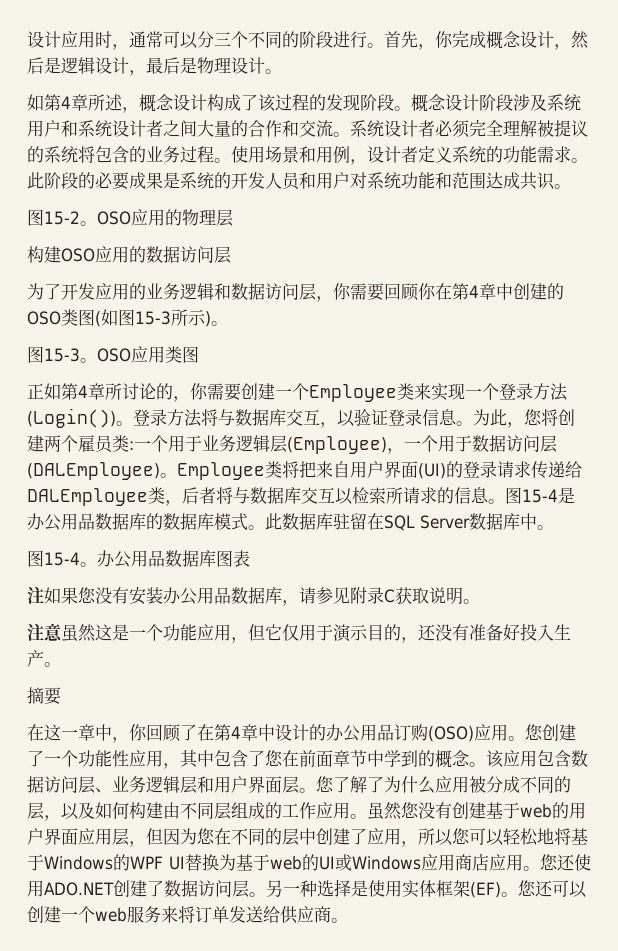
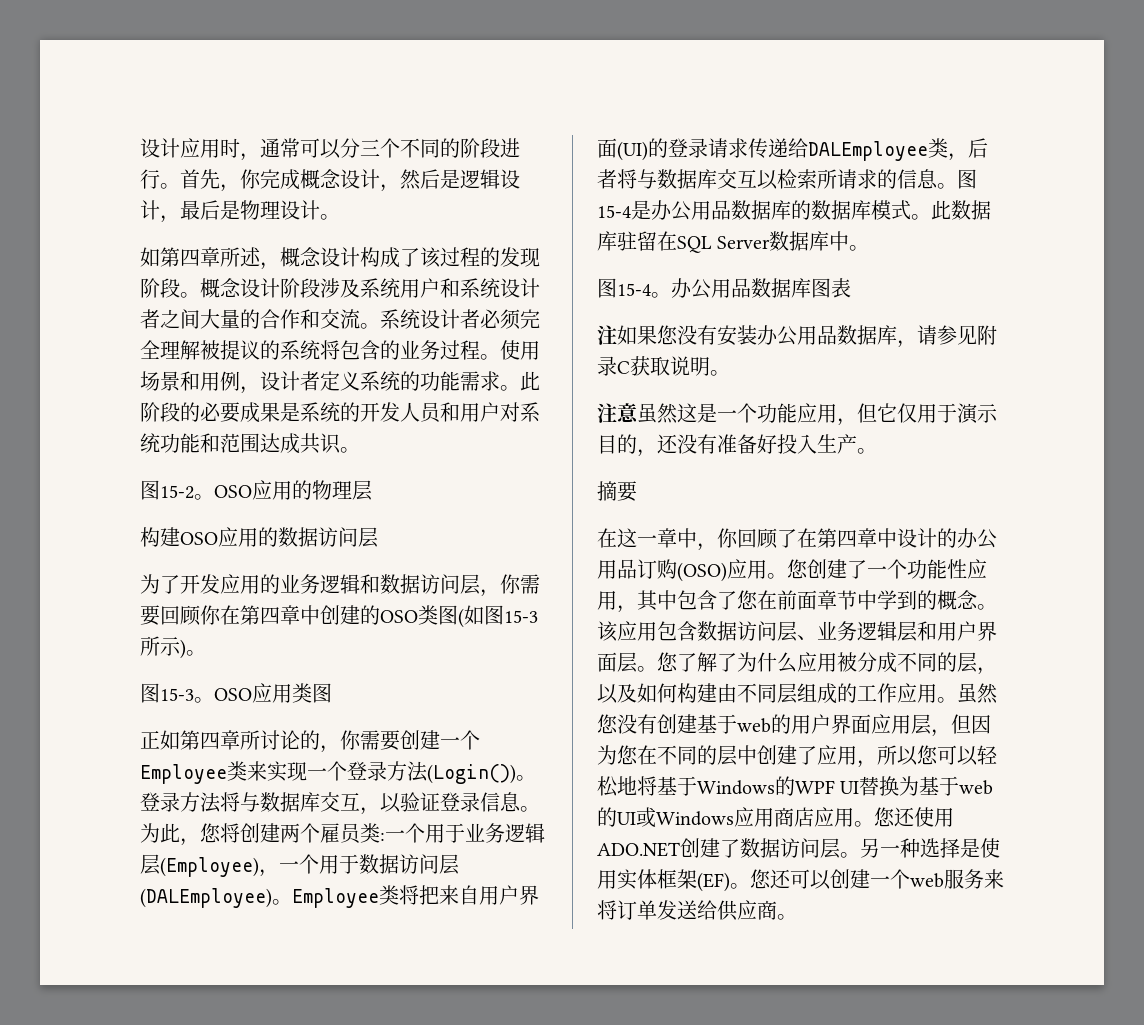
[61,96,71,109] 4 -> [180,249,200,266] 四
[469,285,479,298] 4 -> [260,607,280,624] 四
[78,385,88,398] 4 -> [200,732,220,749] 四
[231,726,241,739] 4 -> [837,530,857,547] 四

